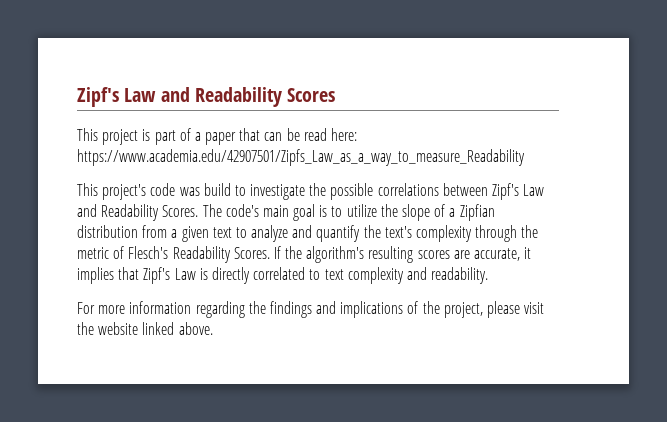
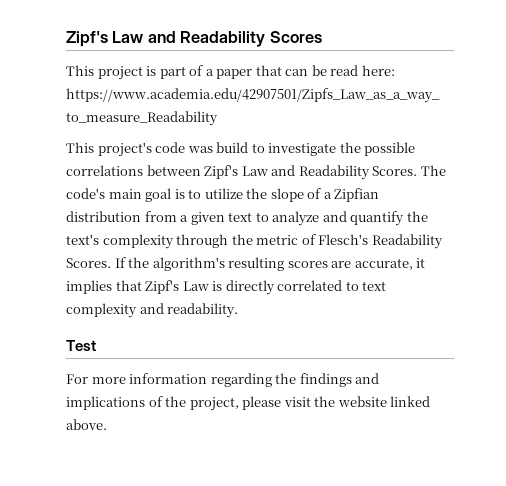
(489, 275) none -> [66,340,96,351] // Test

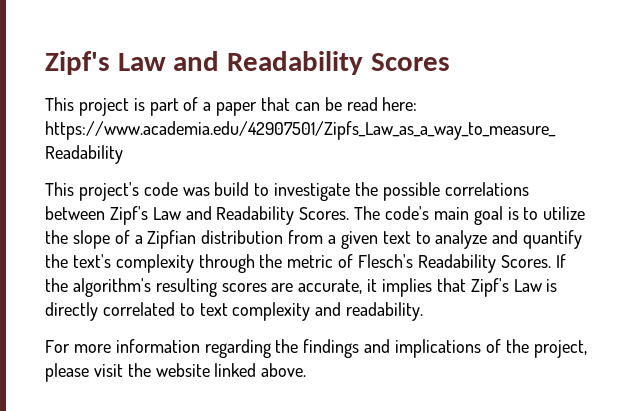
[66,340,96,351] // Test -> (424, 311) none

